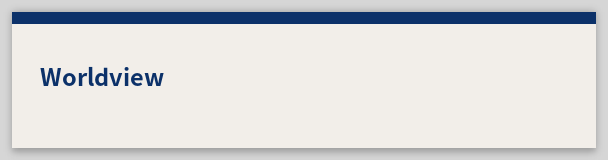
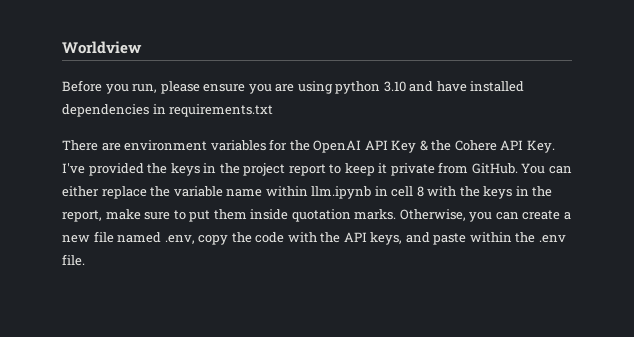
(164, 76) none -> [62,80,525,94] [62,104,274,117] [62,139,555,153] [62,162,572,176] [62,186,553,199] [62,209,571,222] [62,231,566,245] [62,254,85,266] // Before you run, please ensure you are using python 3.10 and have installed dependencies in requirements.txt // There are environment variables for the OpenAI API Key & the Cohere API Key. I've provided the keys in the project report to keep it private from GitHub. You can either replace the variable name within llm.ipynb in cell 8 with the keys in the report, make sure to put them inside quotation marks. Otherwise, you can create a new file named .env, copy the code with the API keys, and paste within the .env file.

